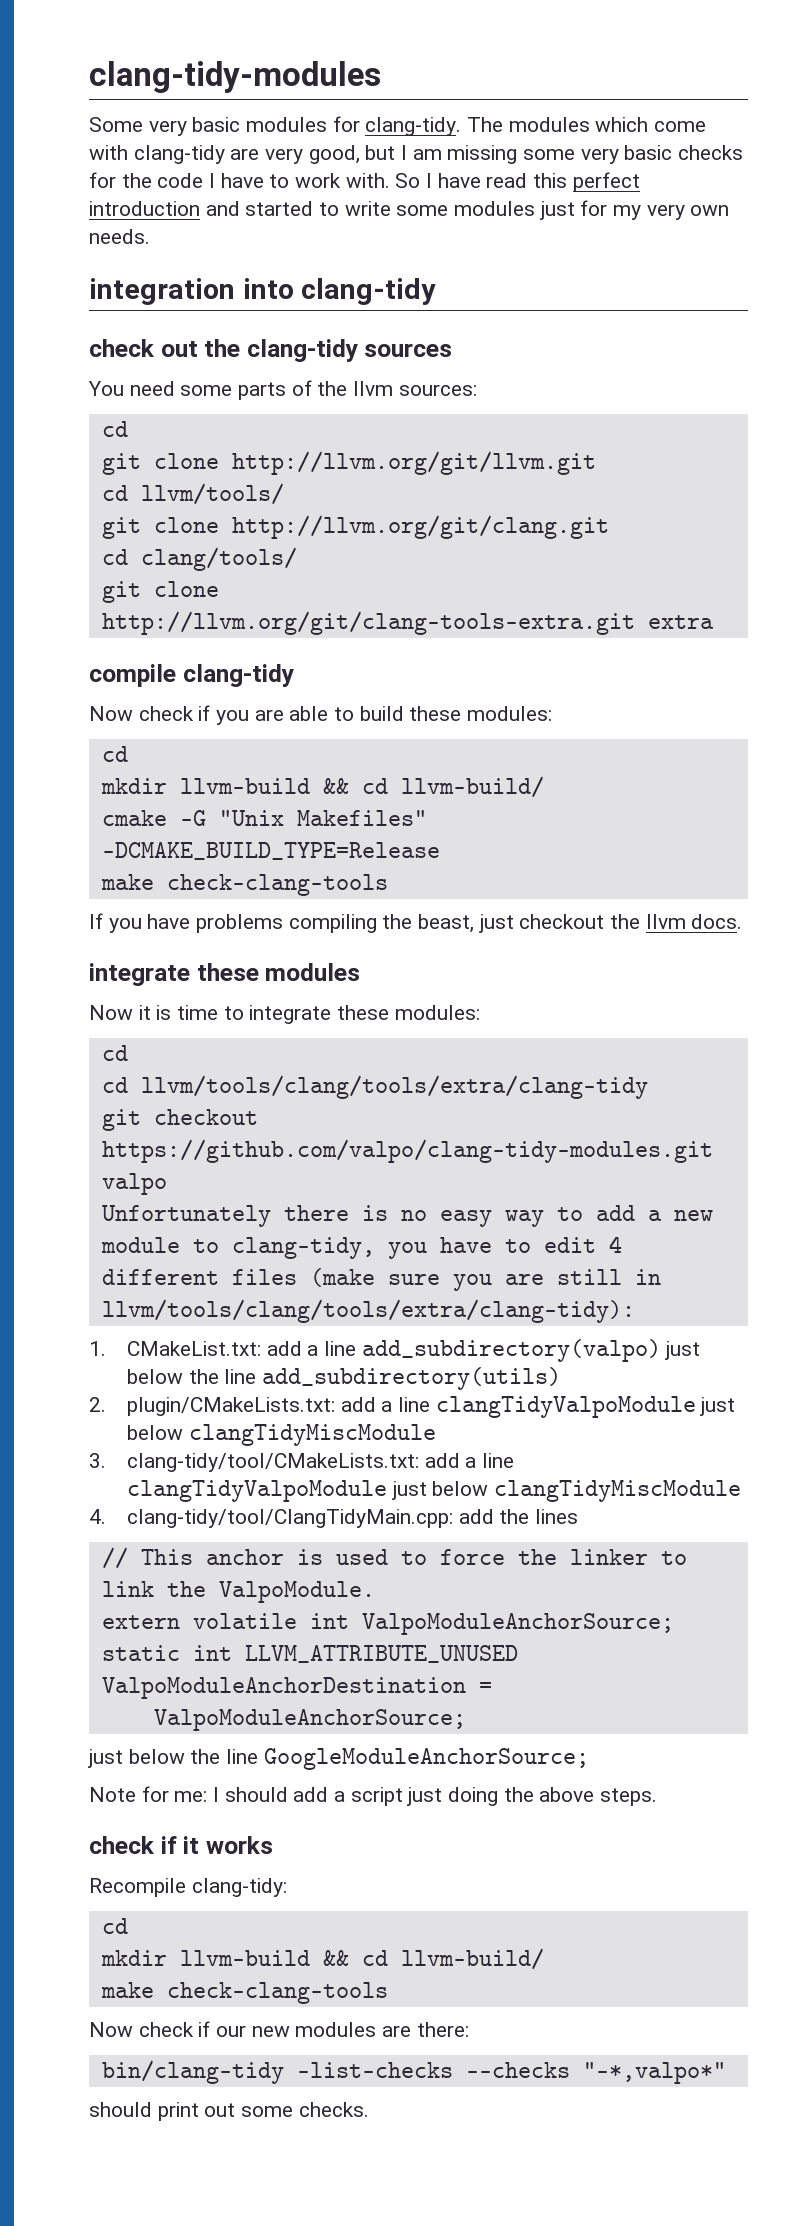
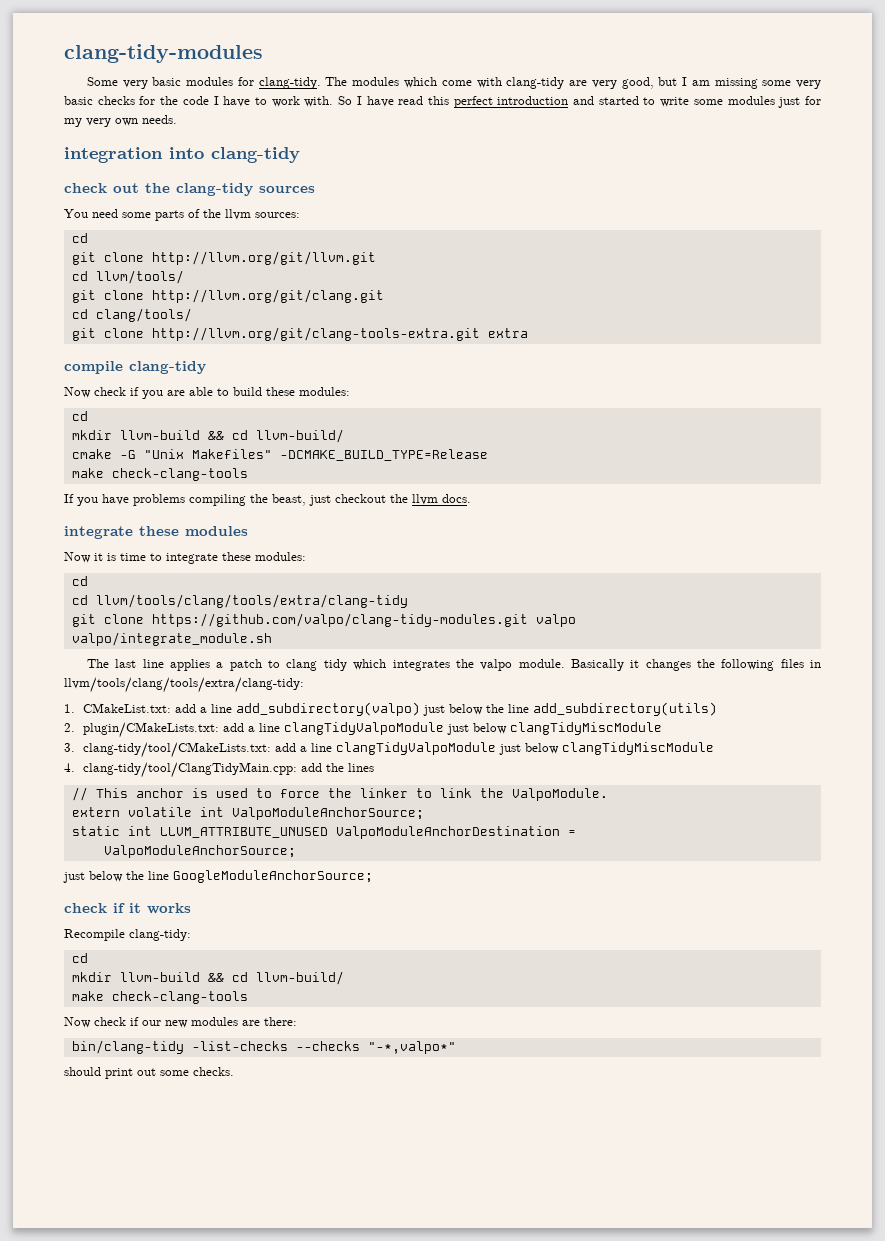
[153,1109,258,1125] checkout -> [103,614,144,624] clone
[101,1205,713,1227] [100,1236,622,1259] [101,1268,661,1291] [101,1299,635,1323] Unfortunately there is no easy way to add a new module to clang-tidy, you have to edit 4 different files (make sure you are still in llvm/tools/clang/tools/extra/clang-tidy): -> [71,632,272,646] [86,659,821,671] [64,677,304,693] valpo/integrate_module.sh // The last line applies a patch to clang tidy which integrates the valpo module. Basically it changes the following files in llvm/tools/clang/tools/extra/clang-tidy:
[89,1786,658,1806] // Note for me: I should add a script just doing the above steps. -> (373, 876) none

